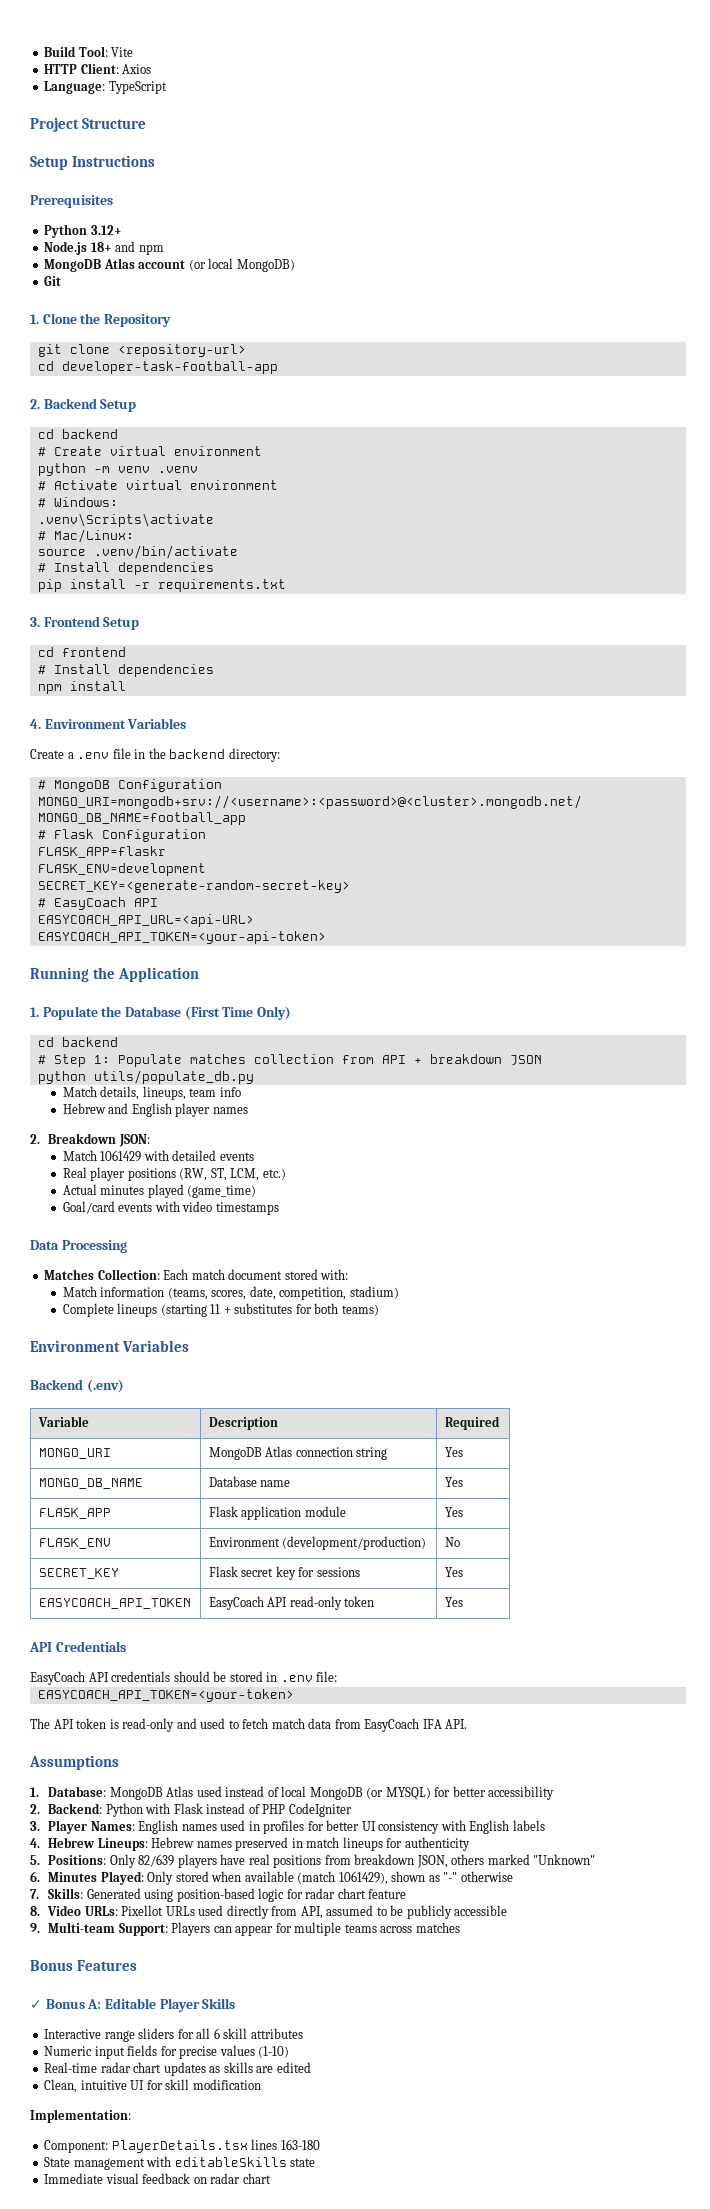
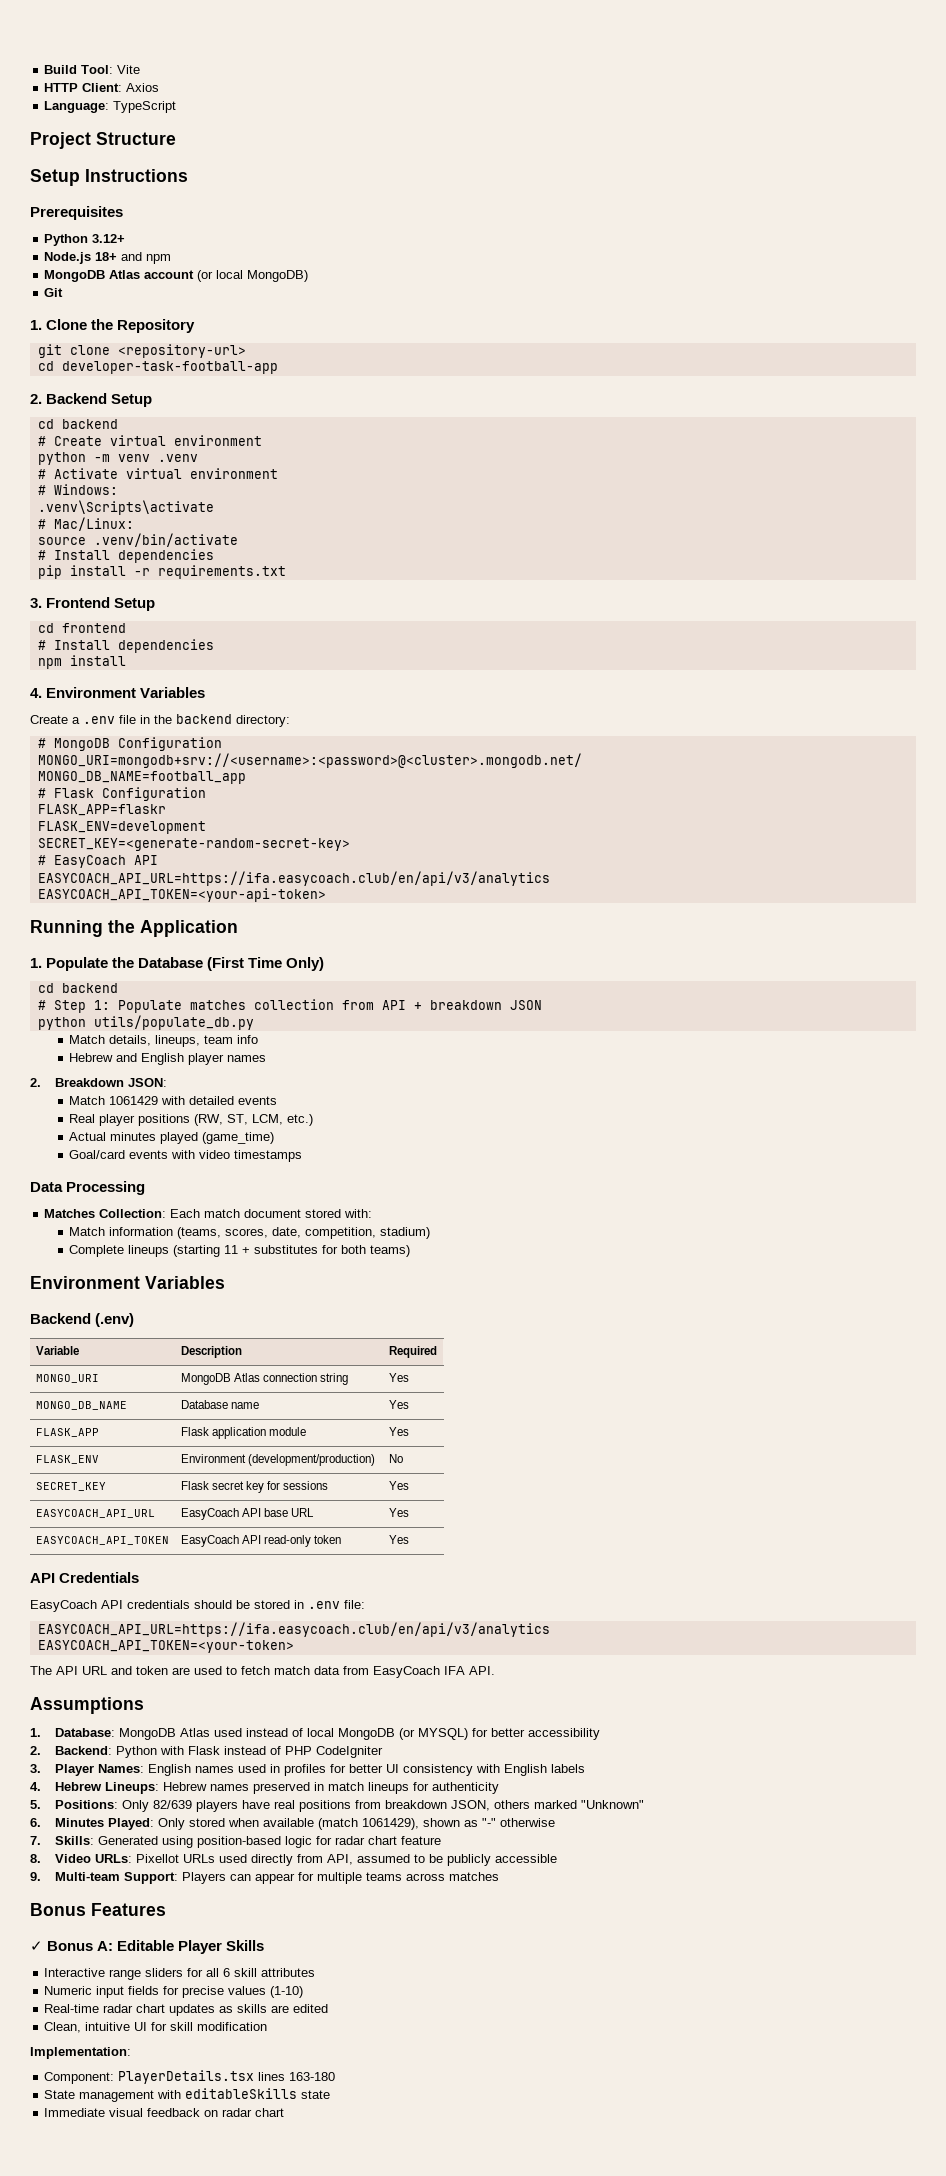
[37,914,254,927] EASYCOACH_API_URL=<api-URL> -> [37,871,550,886] EASYCOACH_API_URL=https://ifa.easycoach.club/en/api/v3/analytics
(463, 1572) none -> [35,1509,155,1518] [180,1508,315,1520] [388,1508,409,1517] // EASYCOACH_API_URL | EasyCoach API base URL | Yes
(338, 1676) none -> [37,1622,550,1637] // EASYCOACH_API_URL=https://ifa.easycoach.club/en/api/v3/analytics
[76,1718,197,1732] token is read-only and -> [82,1666,190,1675] URL and token are

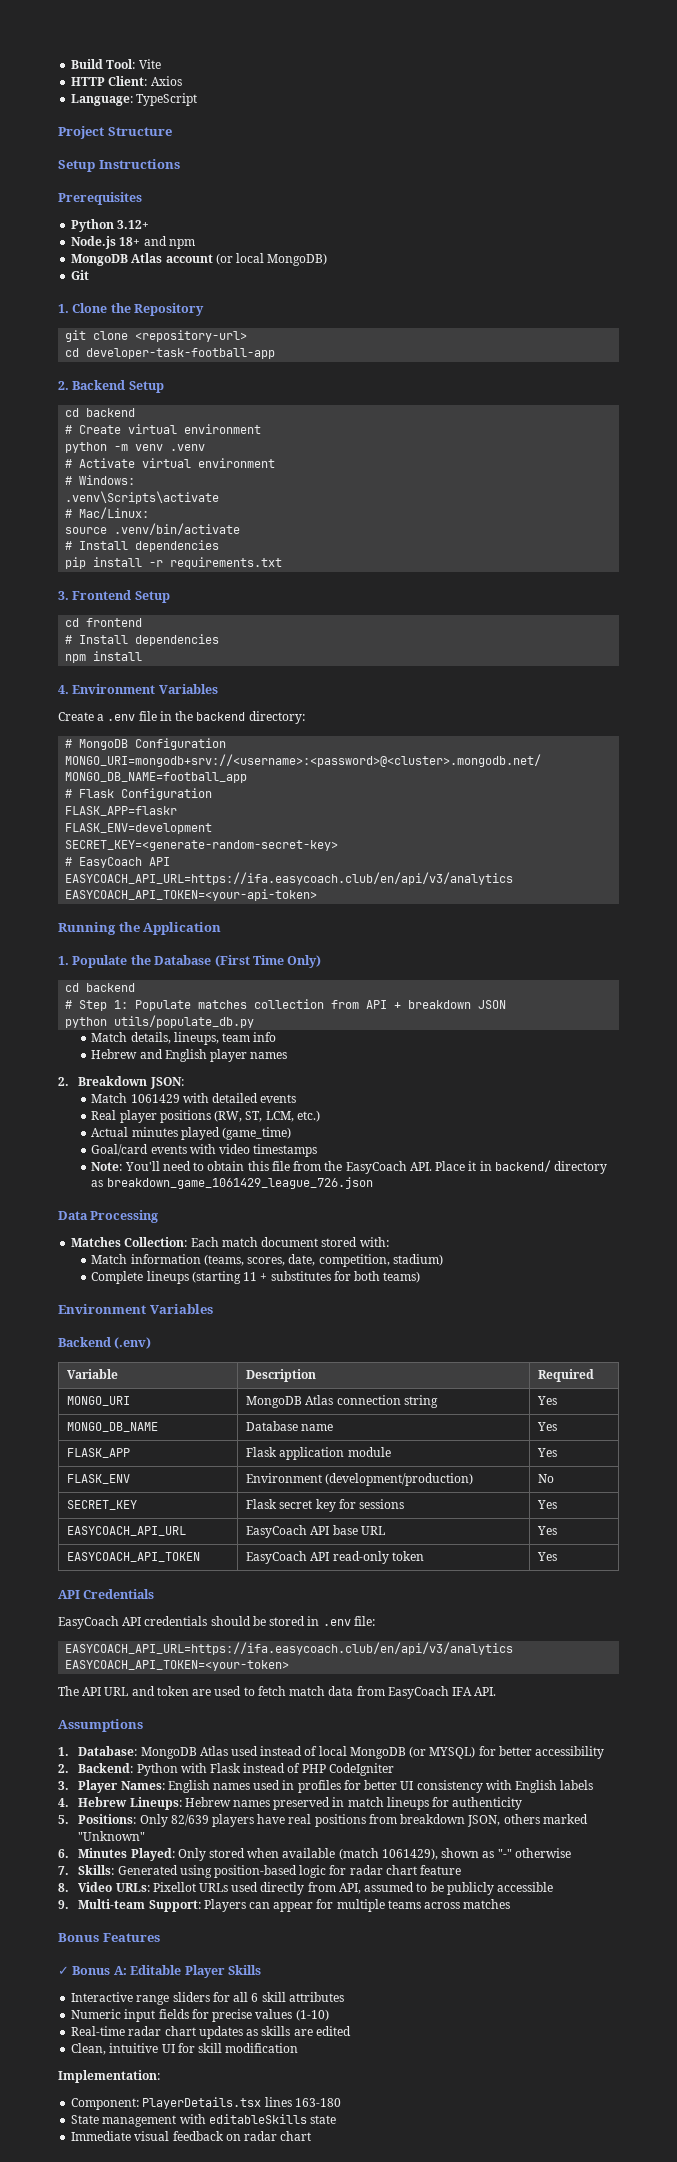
(303, 1156) none -> [91,1160,608,1174] [91,1177,373,1189] // Note: You'll need to obtain this file from the EasyCoach API. Place it in backend/ directory as breakdown_game_1061429_league_726.json

